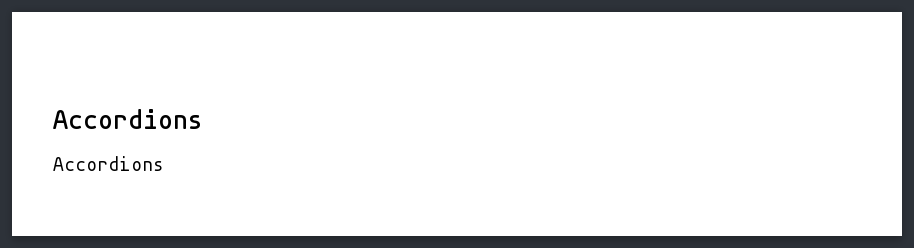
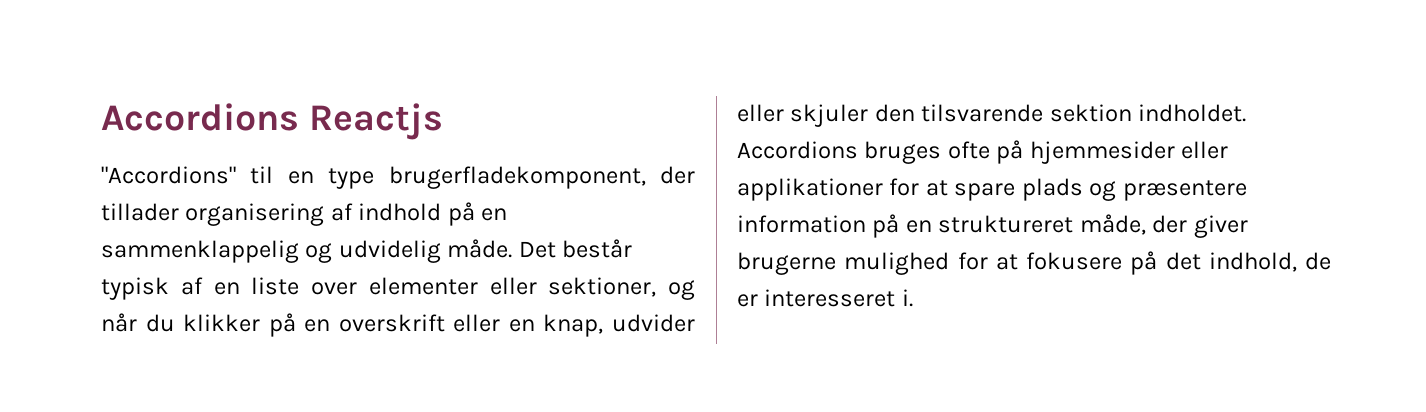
[53,109,202,129] [53,156,164,171] Accordions // Accordions -> [101,103,444,140] [101,166,695,189] [101,202,508,226] [101,239,633,263] [101,277,695,300] [101,313,695,337] [737,104,1247,127] [737,140,1229,164] [737,178,1247,201] [737,214,1248,238] [737,251,1331,275] [737,289,913,307] Accordions Reactjs // "Accordions" til en type brugerfladekomponent, der tillader organisering af indhold på en sammenklappelig og udvidelig måde. Det består typisk af en liste over elementer eller sektioner, og når du klikker på en overskrift eller en knap, udvider eller skjuler den tilsvarende sektion indholdet. Accordions bruges ofte på hjemmesider eller applikationer for at spare plads og præsentere information på en struktureret måde, der giver brugerne mulighed for at fokusere på det indhold, de er interesseret i.

